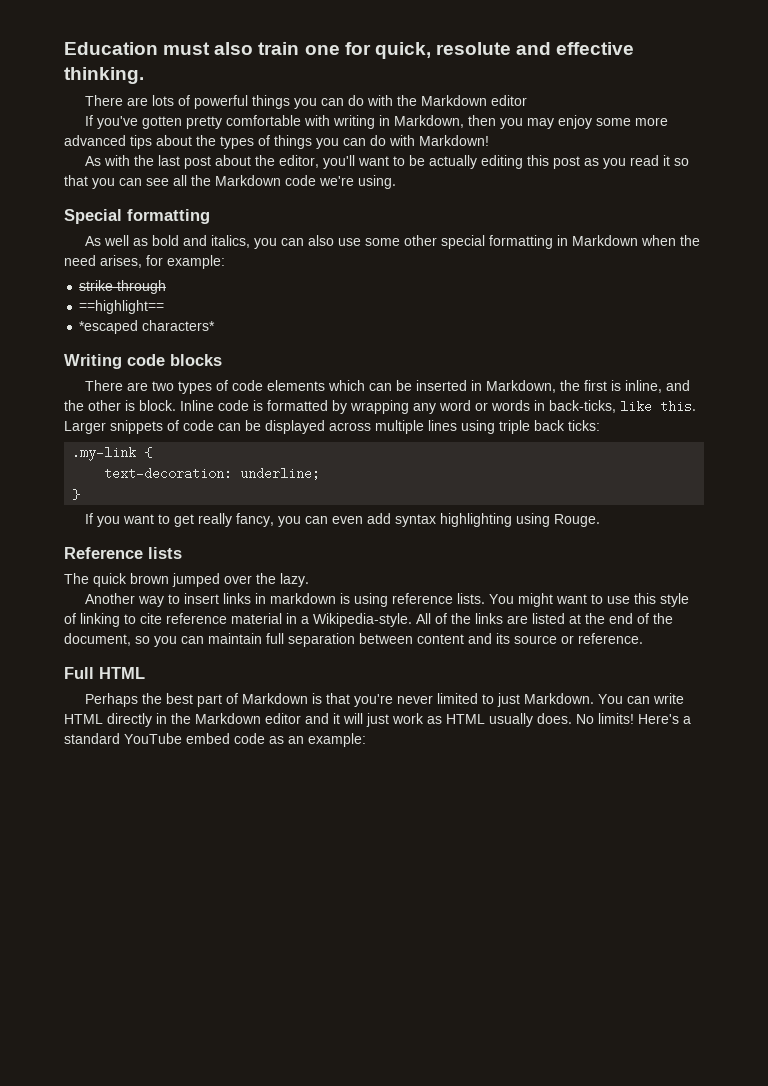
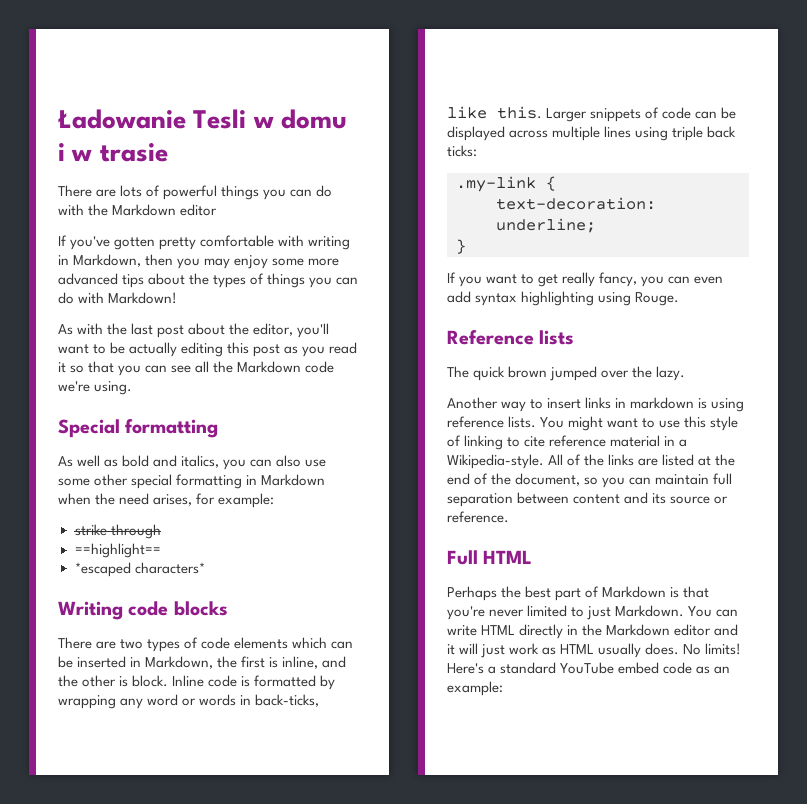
[64,42,635,59] [64,67,144,84] Education must also train one for quick, resolute and effective thinking. -> [58,109,347,129] [58,143,168,162] Ładowanie Tesli w domu i w trasie

